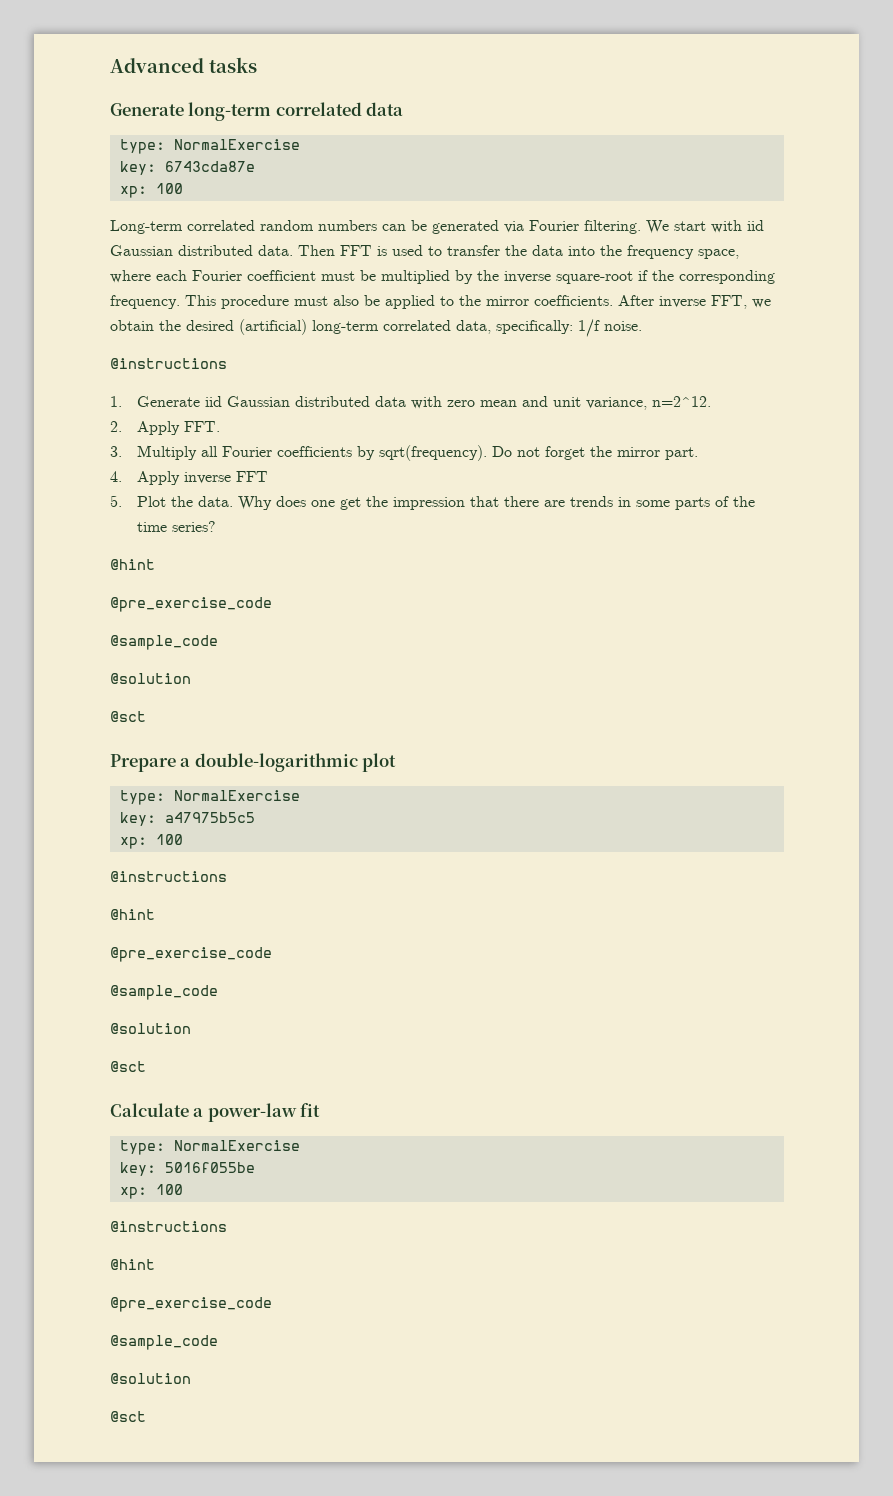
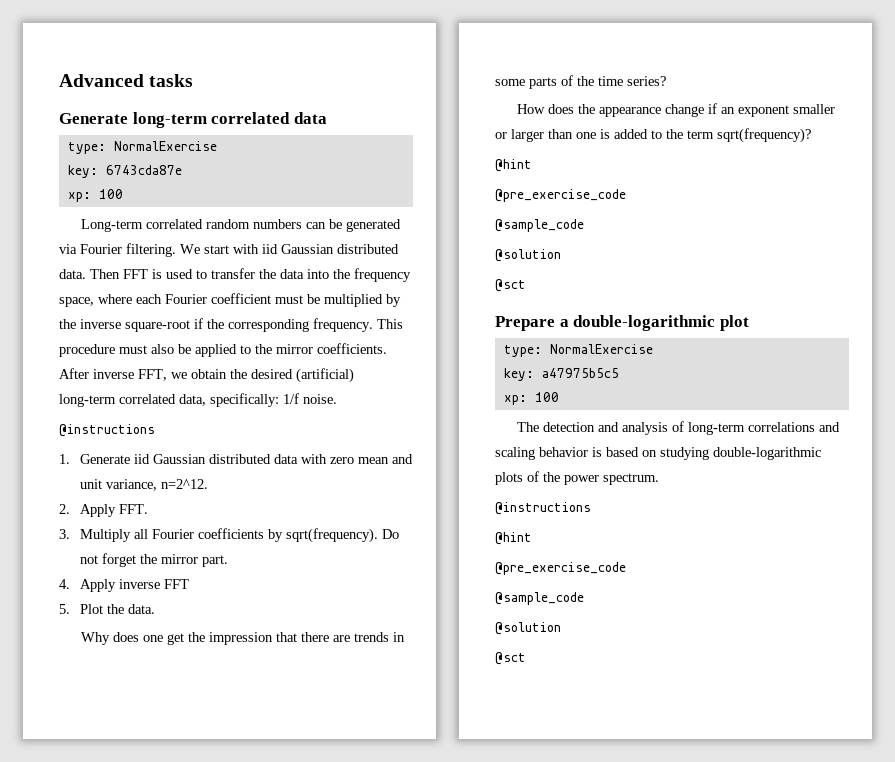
(234, 501) none -> (155, 609) //
(217, 526) none -> [517,103,836,117] [495,128,811,143] // How does the appearance change if an exponent smaller or larger than one is added to the term sqrt(frequency)?
[110,871,227,882] [110,909,155,920] [110,947,272,962] [110,985,218,1000] [110,1023,191,1034] [110,1061,146,1072] [110,1103,321,1122] [119,1140,300,1155] [119,1162,255,1176] [119,1184,183,1199] @instructions // @hint // @pre_exercise_code // @sample_code // @solution // @sct // Calculate a power-law fit // type: NormalExercise // key: 5016f055be // xp: 100 -> [517,421,841,435] [495,447,821,460] [495,471,659,485] The detection and analysis of long-term correlations and scaling behavior is based on studying double-logarithmic plots of the power spectrum.

